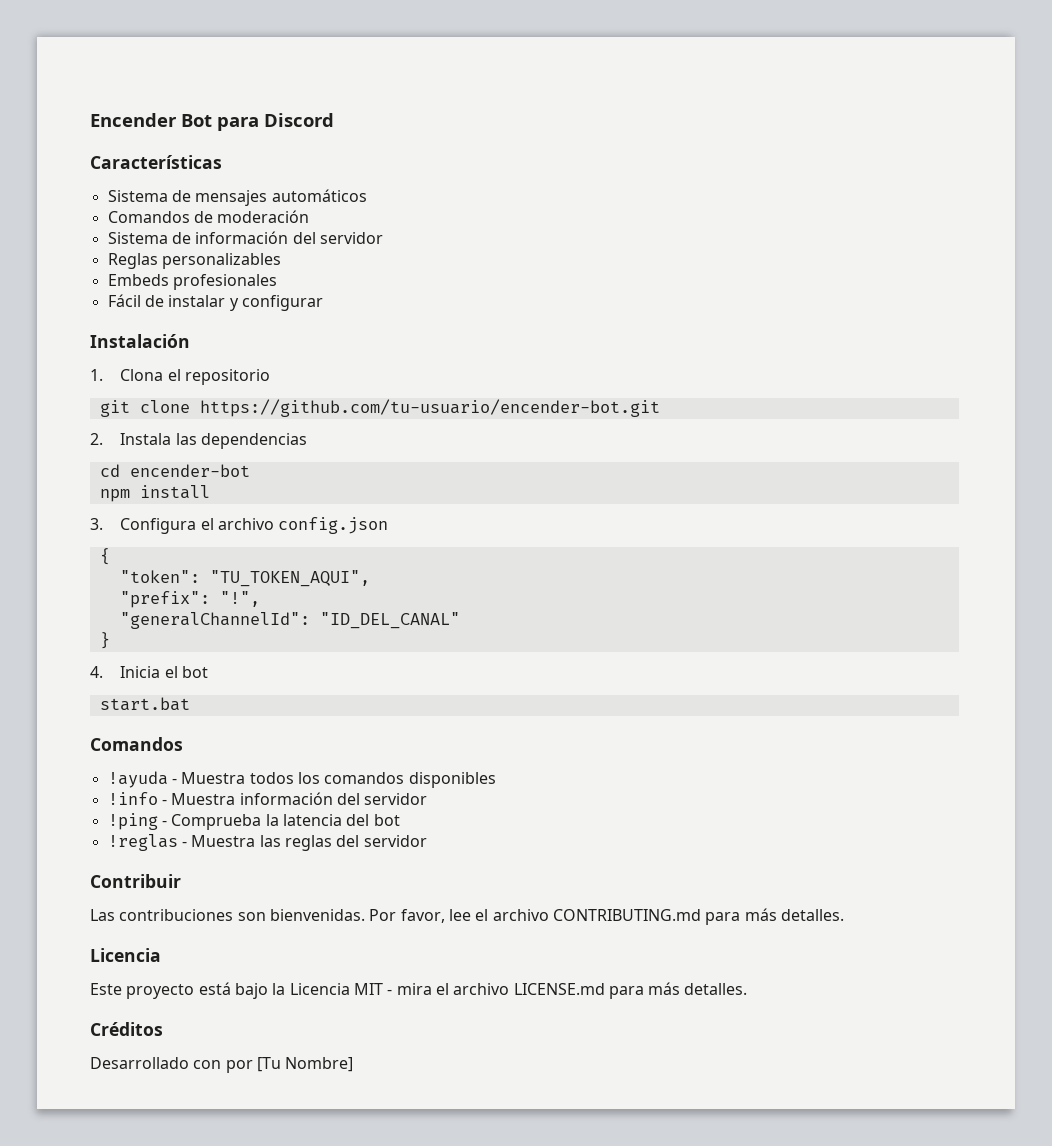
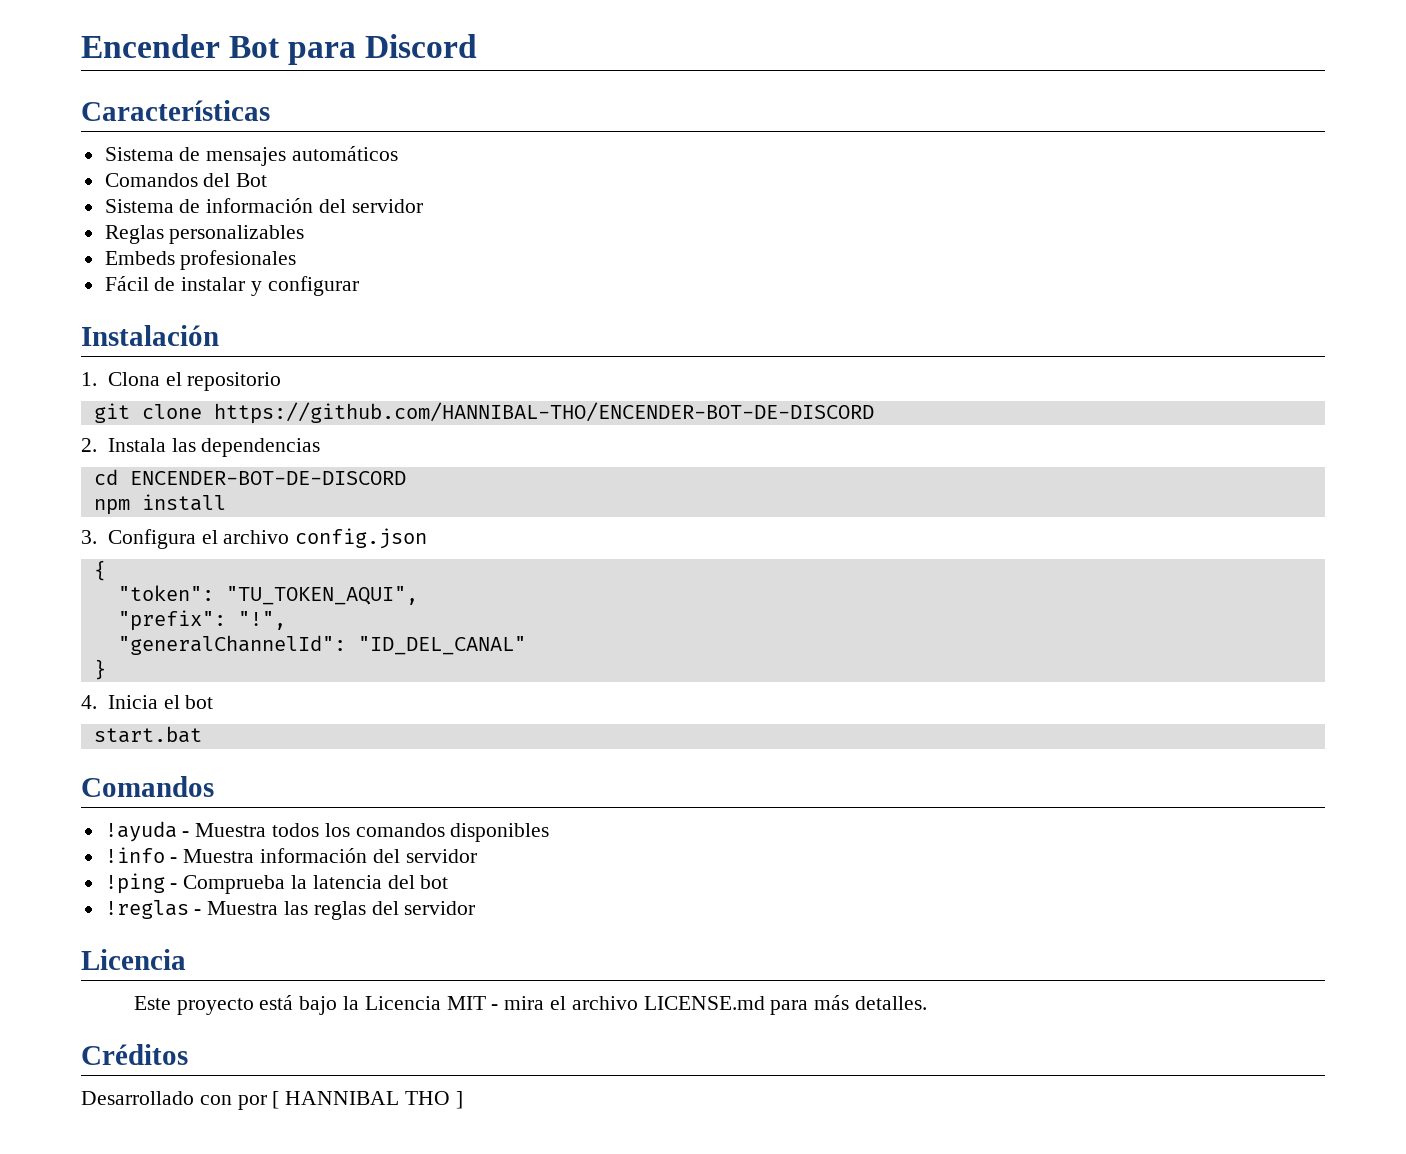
[193,210,310,223] de moderación -> [203,173,268,187] del Bot
[199,399,660,417] https://github.com/tu-usuario/encender-bot.git -> [213,402,874,424] https://github.com/HANNIBAL-THO/ENCENDER-BOT-DE-DISCORD
[129,464,250,477] encender-bot -> [129,471,406,485] ENCENDER-BOT-DE-DISCORD
[90,874,181,888] [90,908,844,925] // Contribuir // Las contribuciones son bienvenidas. Por favor, lee el archivo CONTRIBUTING.md para más detalles. -> (476, 908) none
[256,1057,354,1072] [Tu Nombre] -> [272,1091,463,1109] [ HANNIBAL THO ]

